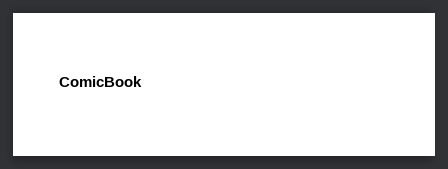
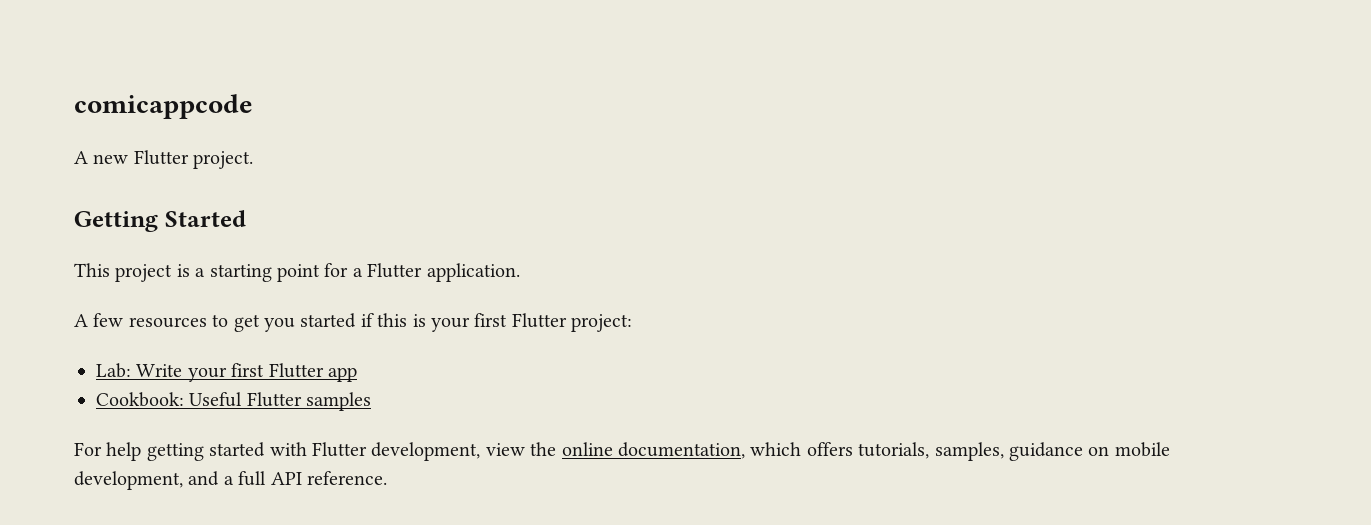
[59,76,142,87] ComicBook -> [74,94,253,119] [74,150,254,169] [74,210,246,232] [74,263,520,282] [74,313,633,332] [96,363,357,382] [96,392,372,411] [74,442,1170,461] [74,471,387,490] comicappcode // A new Flutter project. // Getting Started // This project is a starting point for a Flutter application. // A few resources to get you started if this is your first Flutter project: // Lab: Write your first Flutter app // Cookbook: Useful Flutter samples // For help getting started with Flutter development, view the online documentation, which offers tutorials, samples, guidance on mobile development, and a full API reference.

